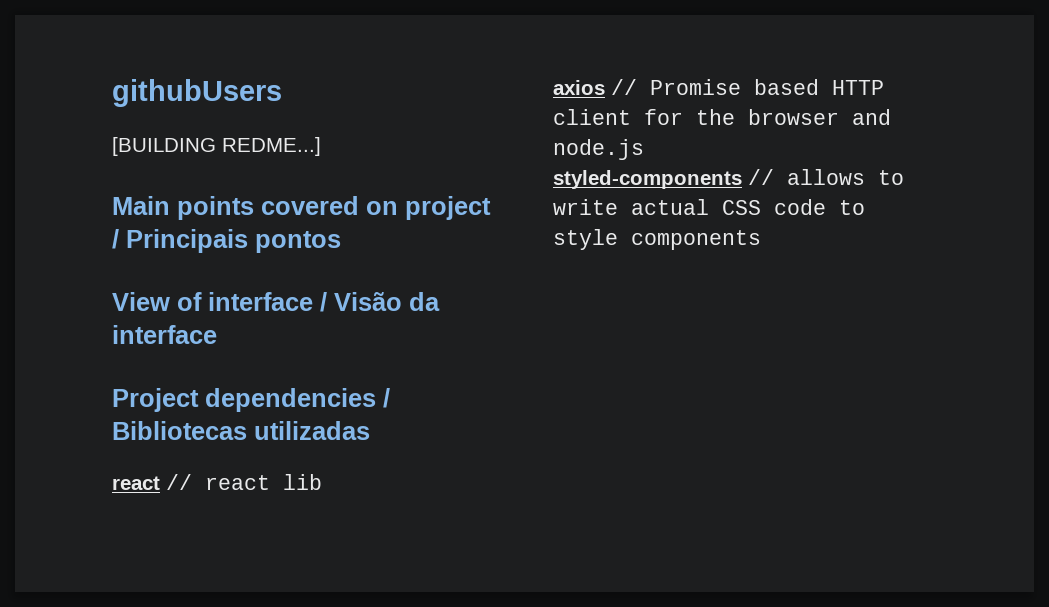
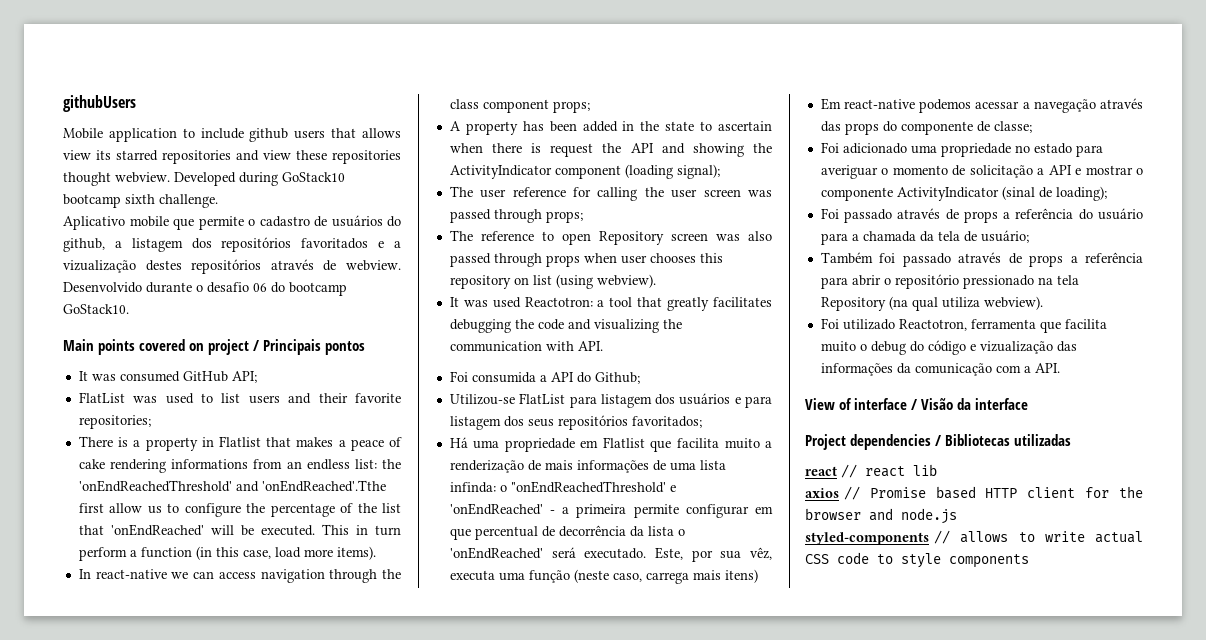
[112,137,321,156] [BUILDING REDME...] -> [63,128,401,142] [63,150,401,164] [63,172,345,186] [63,194,218,208] [63,215,401,230] [63,237,401,252] [63,259,401,274] [63,282,347,296] [63,304,129,314] Mobile application to include github users that allows view its starred repositories and view these repositories thought webview. Developed during GoStack10 bootcamp sixth challenge. // Aplicativo mobile que permite o cadastro de usuários do github, a listagem dos repositórios favoritados e a vizualização destes repositórios através de webview. Desenvolvido durante o desafio 06 do bootcamp GoStack10.
(341, 242) none -> [78,371,257,383] [78,392,401,404] [78,415,151,429] [78,436,402,451] [78,459,401,473] [78,480,386,492] [78,503,401,517] [78,524,402,536] [78,546,376,561] [78,569,401,583] [449,99,590,113] [449,121,772,135] [449,143,772,157] [449,164,720,179] [449,186,772,201] [449,209,583,223] [449,230,772,245] [449,253,723,267] [449,274,656,289] [449,297,772,311] [449,319,682,333] [449,341,603,352] [449,371,640,384] [449,393,772,408] [449,415,702,430] [449,437,772,452] [449,460,726,473] [449,481,676,493] [449,503,773,518] [449,525,685,540] [449,547,772,562] [449,569,758,584] [820,98,1143,113] [820,121,1032,135] [820,142,1103,157] [820,165,1143,179] [820,186,1107,201] [820,208,1143,223] [820,230,1029,245] [820,252,1143,267] [820,274,1079,289] [820,296,1043,311] [820,318,1107,333] [820,340,1077,355] [820,363,1060,376] // It was consumed GitHub API; // FlatList was used to list users and their favorite repositories; // There is a property in Flatlist that makes a peace of cake rendering informations from an endless list: the 'onEndReachedThreshold' and 'onEndReached'.Tthe first allow us to configure the percentage of the list that 'onEndReached' will be executed. This in turn perform a function (in this case, load more items). // In react-native we can access navigation through the class component props; // A property has been added in the state to ascertain when there is request the API and showing the ActivityIndicator component (loading signal); // The user reference for calling the user screen was passed through props; // The reference to open Repository screen was also passed through props when user chooses this repository on list (using webview). // It was used Reactotron: a tool that greatly facilitates debugging the code and visualizing the communication with API. // Foi consumida a API do Github; // Utilizou-se FlatList para listagem dos usuários e para listagem dos seus repositórios favoritados; // Há uma propriedade em Flatlist que facilita muito a renderização de mais informações de uma lista infinda: o "onEndReachedThreshold' e 'onEndReached' - a primeira permite configurar em que percentual de decorrência da lista o 'onEndReached' será executado. Este, por sua vêz, executa uma função (neste caso, carrega mais itens) // Em react-native podemos acessar a navegação através das props do componente de classe; // Foi adicionado uma propriedade no estado para averiguar o momento de solicitação a API e mostrar o componente ActivityIndicator (sinal de loading); // Foi passado através de props a referência do usuário para a chamada da tela de usuário; // Também foi passado através de props a referência para abrir o repositório pressionado na tela Repository (na qual utiliza webview). // Foi utilizado Reactotron, ferramenta que facilita muito o debug do código e vizualização das informações da comunicação com a API.

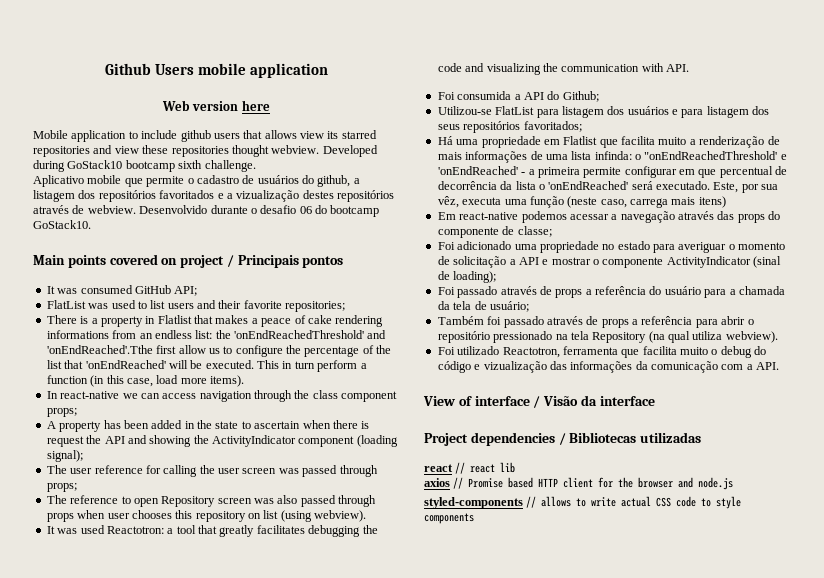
[63,95,136,112] githubUsers -> [104,63,329,78] [162,100,270,111] Github Users mobile application // Web version here

